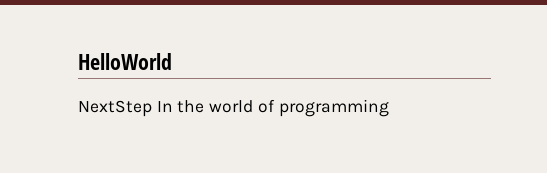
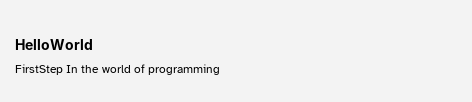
[78,100,152,117] NextStep -> [15,64,63,75] FirstStep

